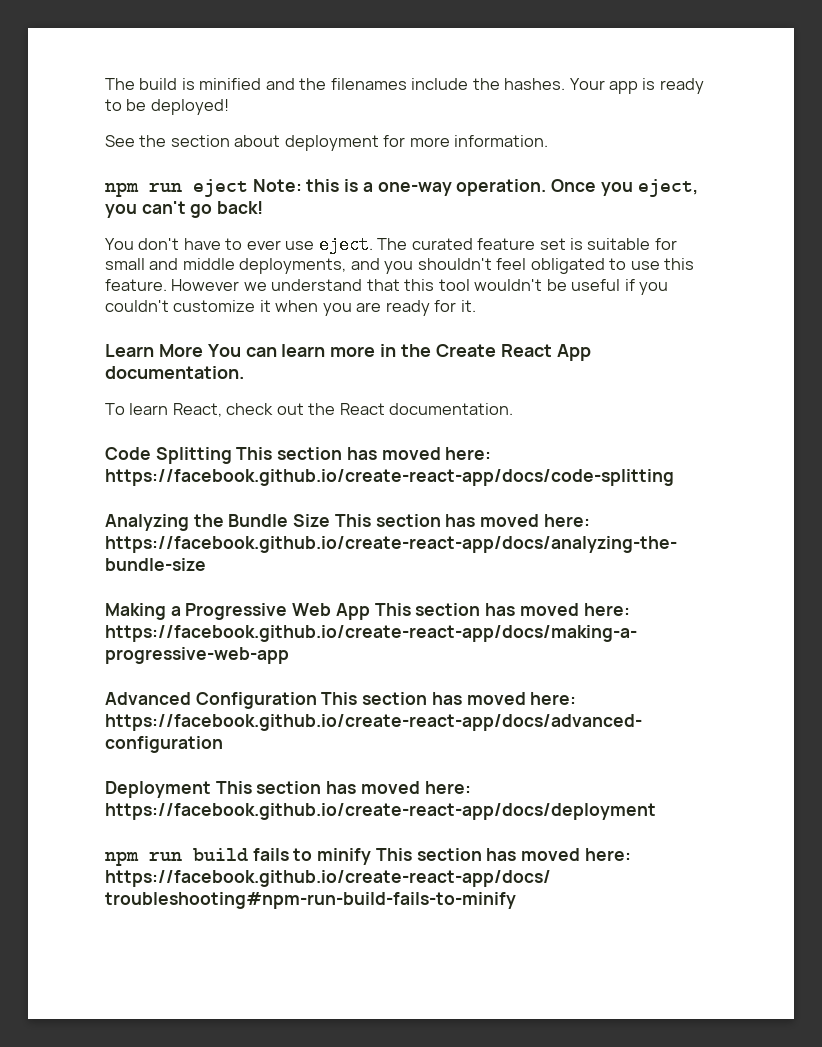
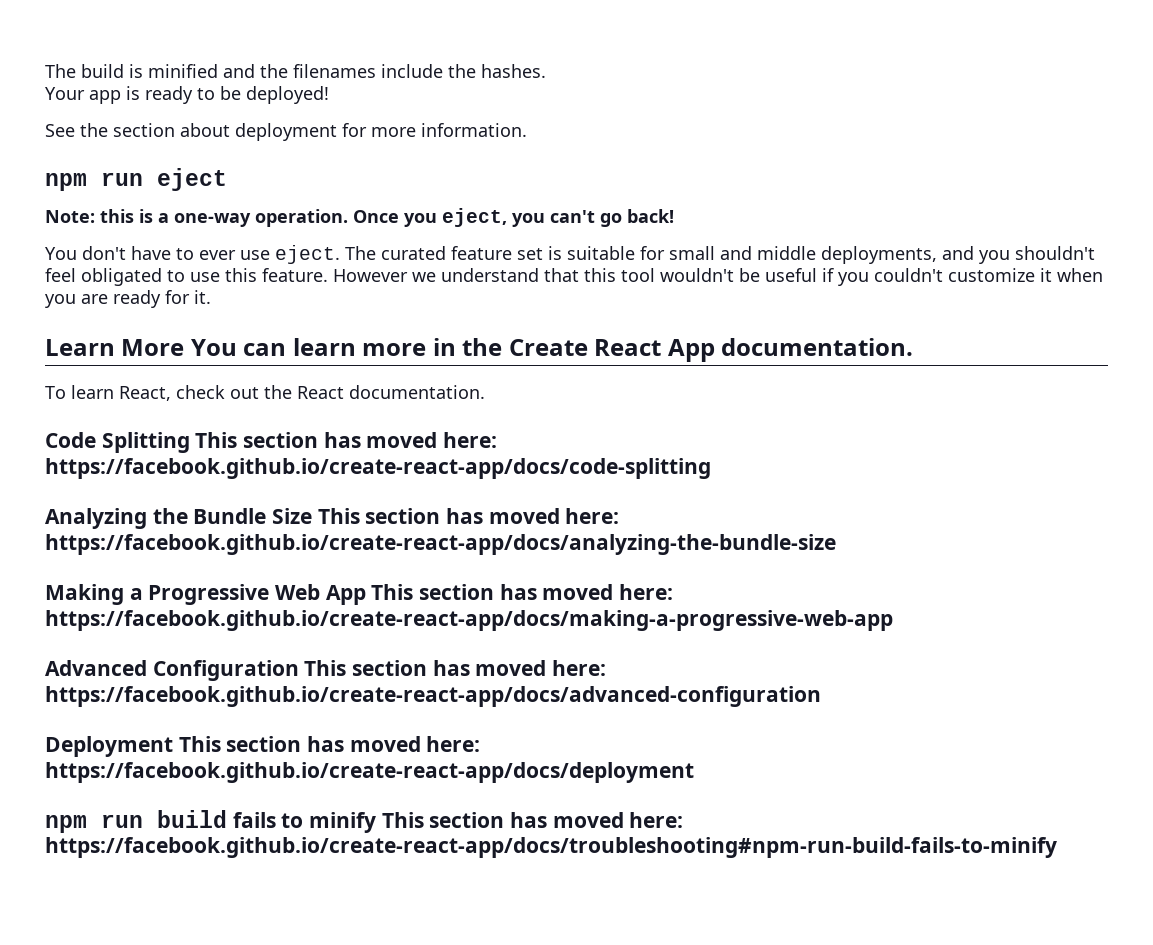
(566, 84) none -> (546, 71) //
(248, 188) none -> (227, 179) //

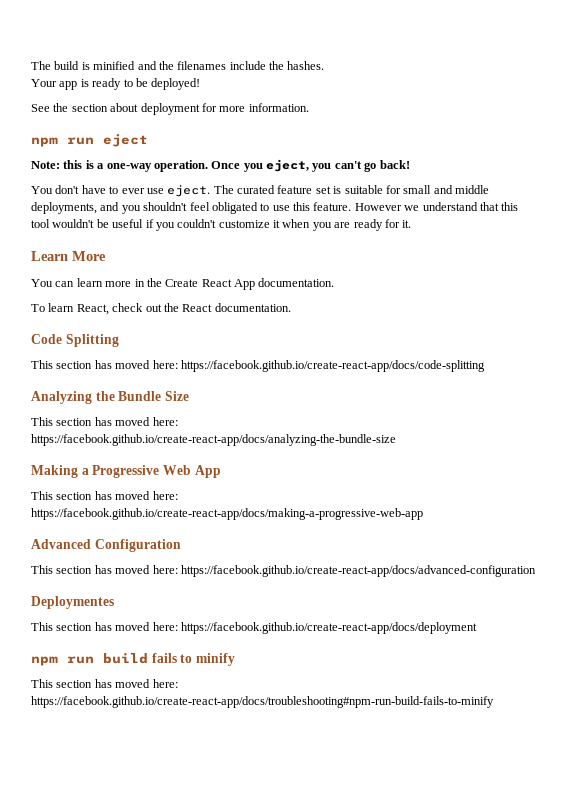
(185, 347) none -> (106, 256) //
(190, 442) none -> (119, 340) //
(313, 516) none -> (189, 396) //
(366, 595) none -> (221, 471) //
(299, 670) none -> (181, 545) //
[45,736,173,757] Deployment -> [31,596,114,609] Deploymentes //
(377, 822) none -> (235, 659) //

